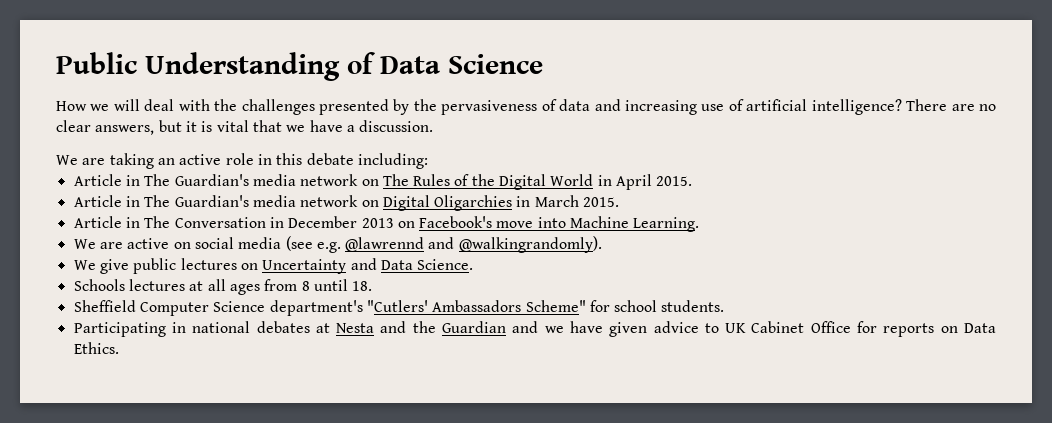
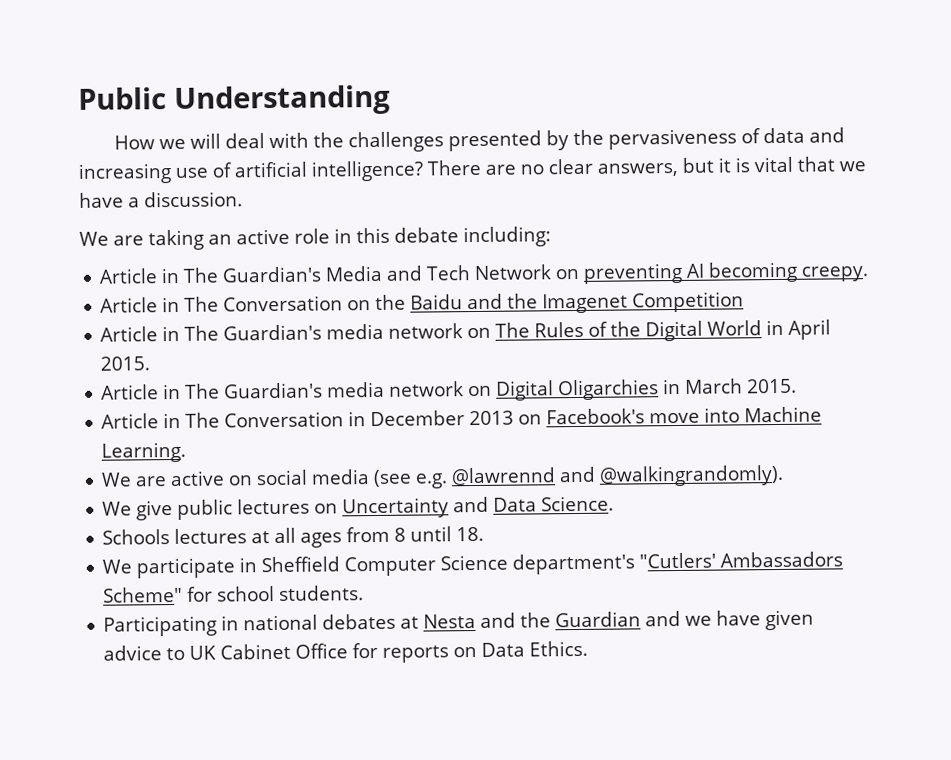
[347,52,543,74] of Data Science -> (391, 100) none
(428, 161) none -> [99,261,870,284] [100,291,745,314] // Article in The Guardian's Media and Tech Network on preventing AI becoming creepy. // Article in The Conversation on the Baidu and the Imagenet Competition
(373, 286) none -> [102,557,258,579] We participate in

